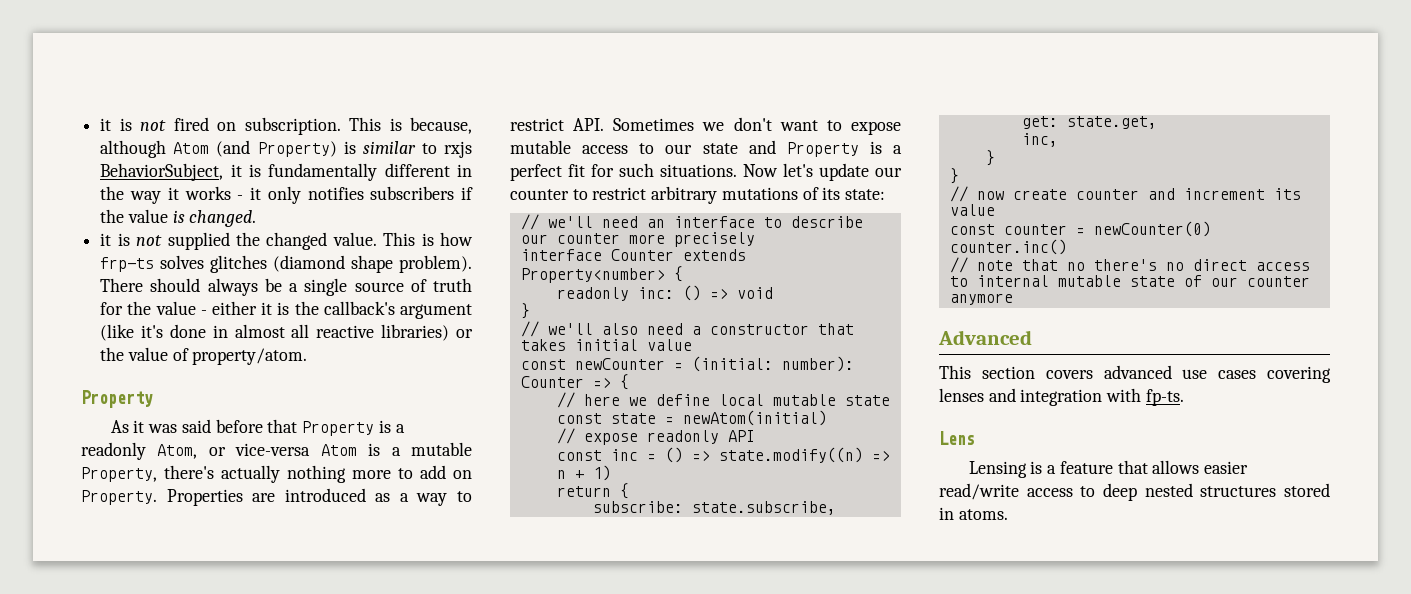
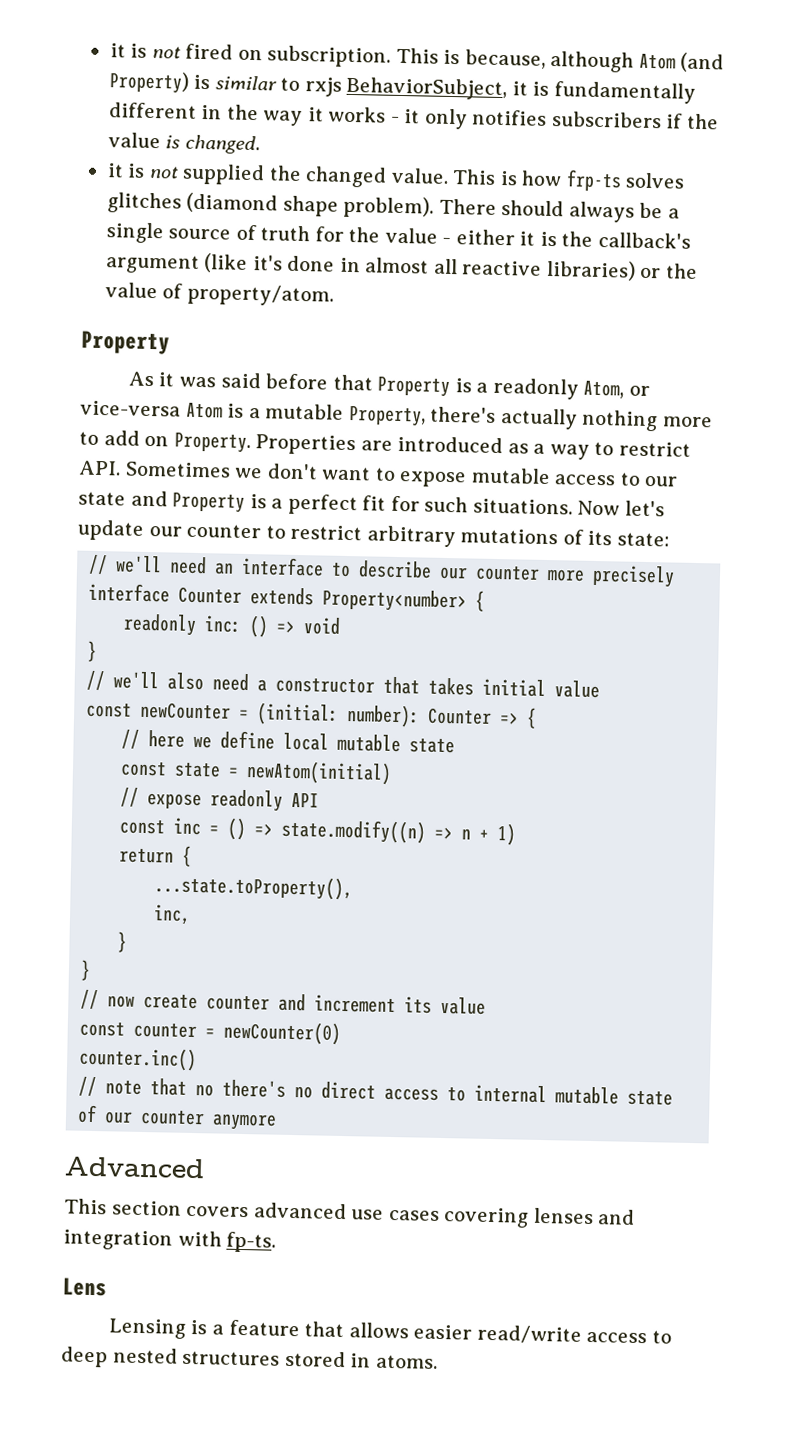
[592,501,836,515] [1021,116,1157,129] subscribe: state.subscribe, // get: state.get, -> [154,874,354,901] ...state.toProperty(),

